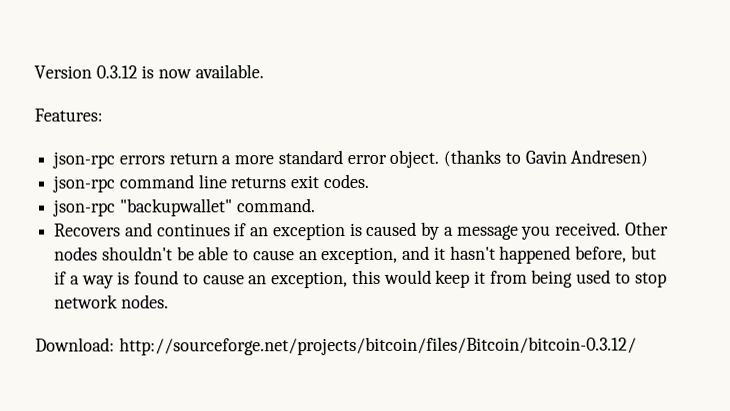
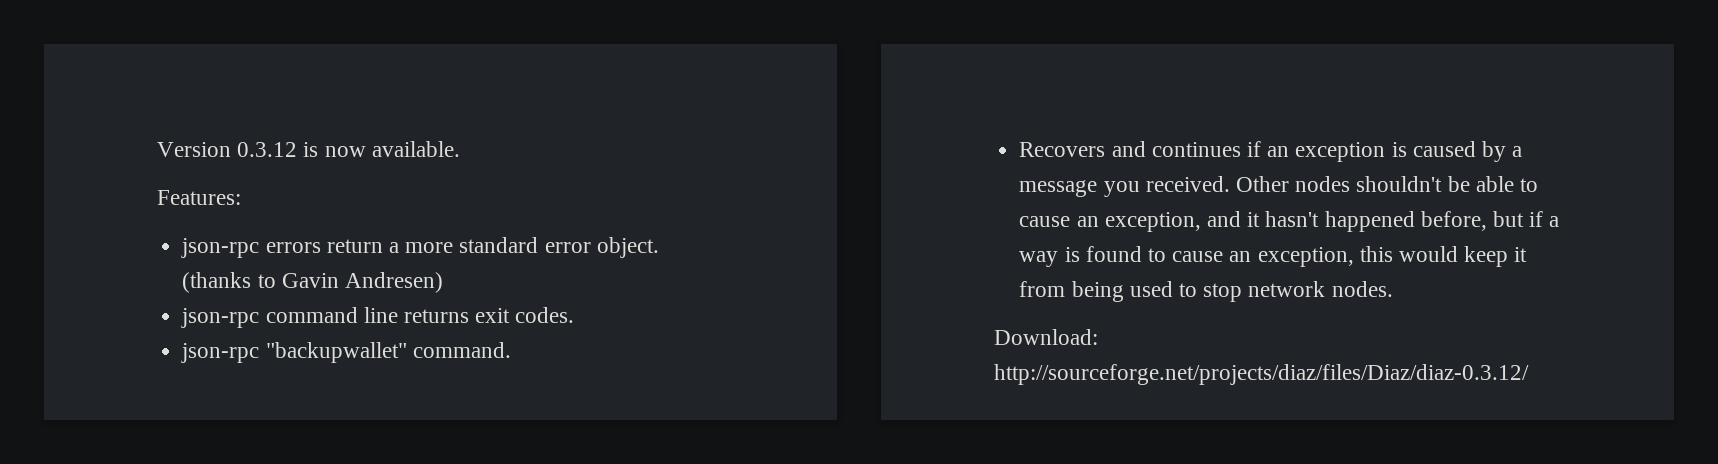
[118,336,637,356] http://sourceforge.net/projects/bitcoin/files/Bitcoin/bitcoin-0.3.12/ -> [994,364,1529,385] http://sourceforge.net/projects/diaz/files/Diaz/diaz-0.3.12/

